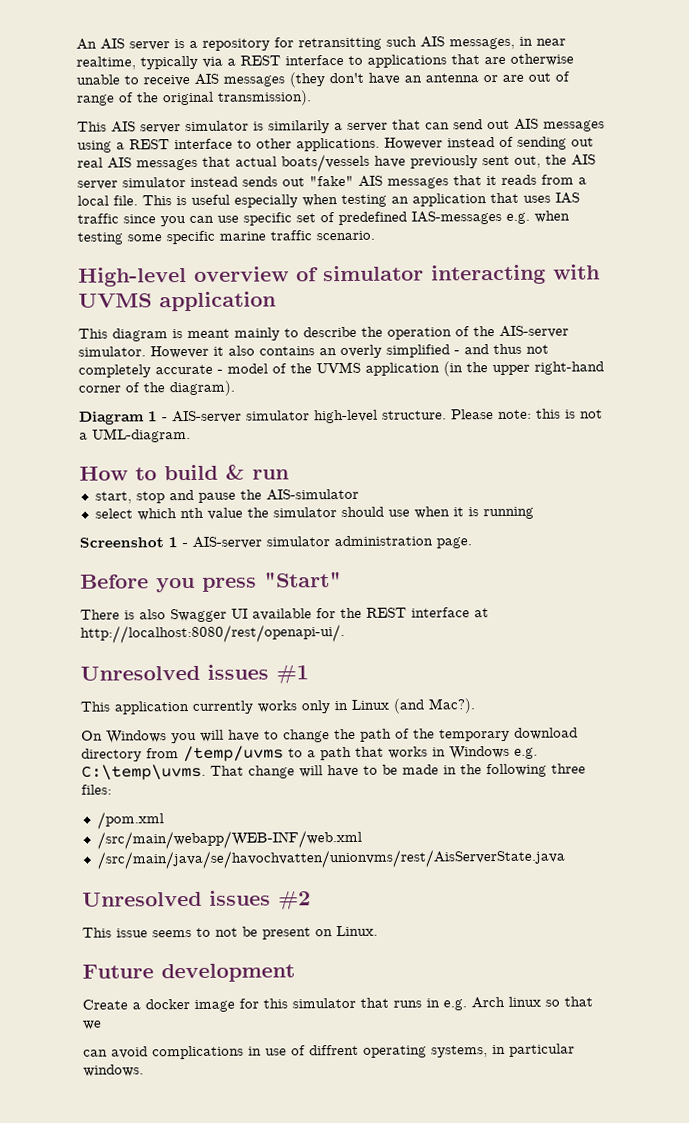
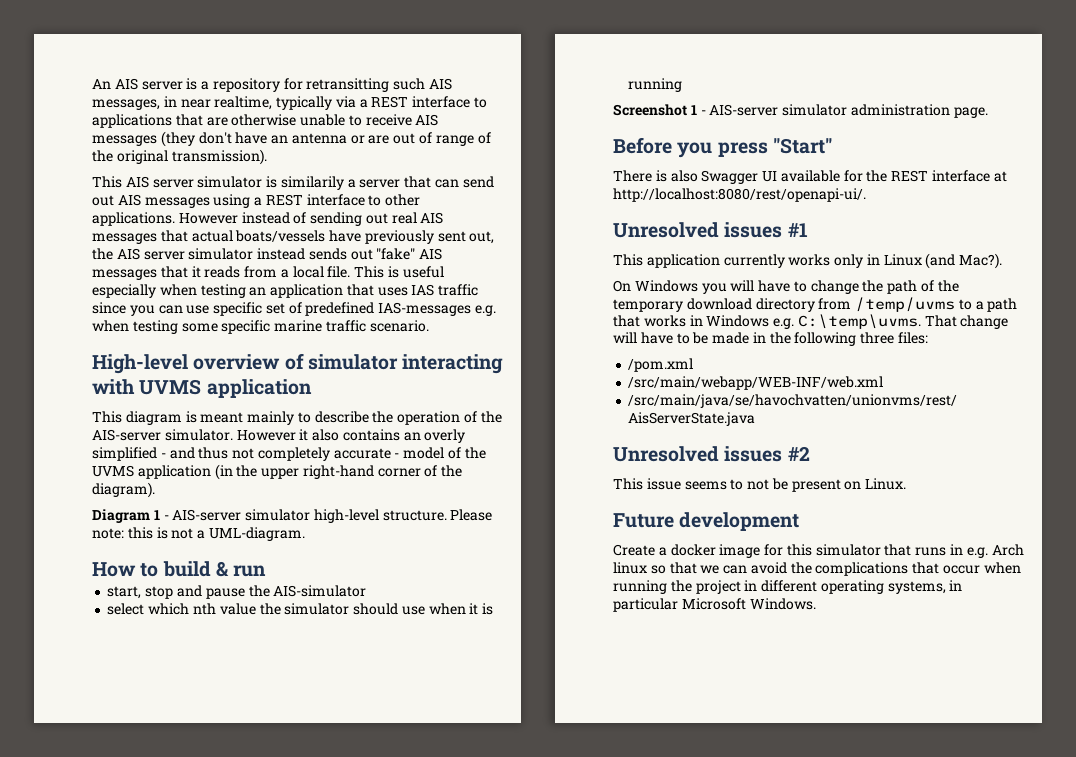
(102, 1025) // -> (720, 569) none
[152,1044,359,1060] complications in use of diffrent -> [790,562,1021,576] [613,580,818,594] the complications that occur when running the project in different
[83,1064,144,1077] windows. -> [681,598,816,610] Microsoft Windows.

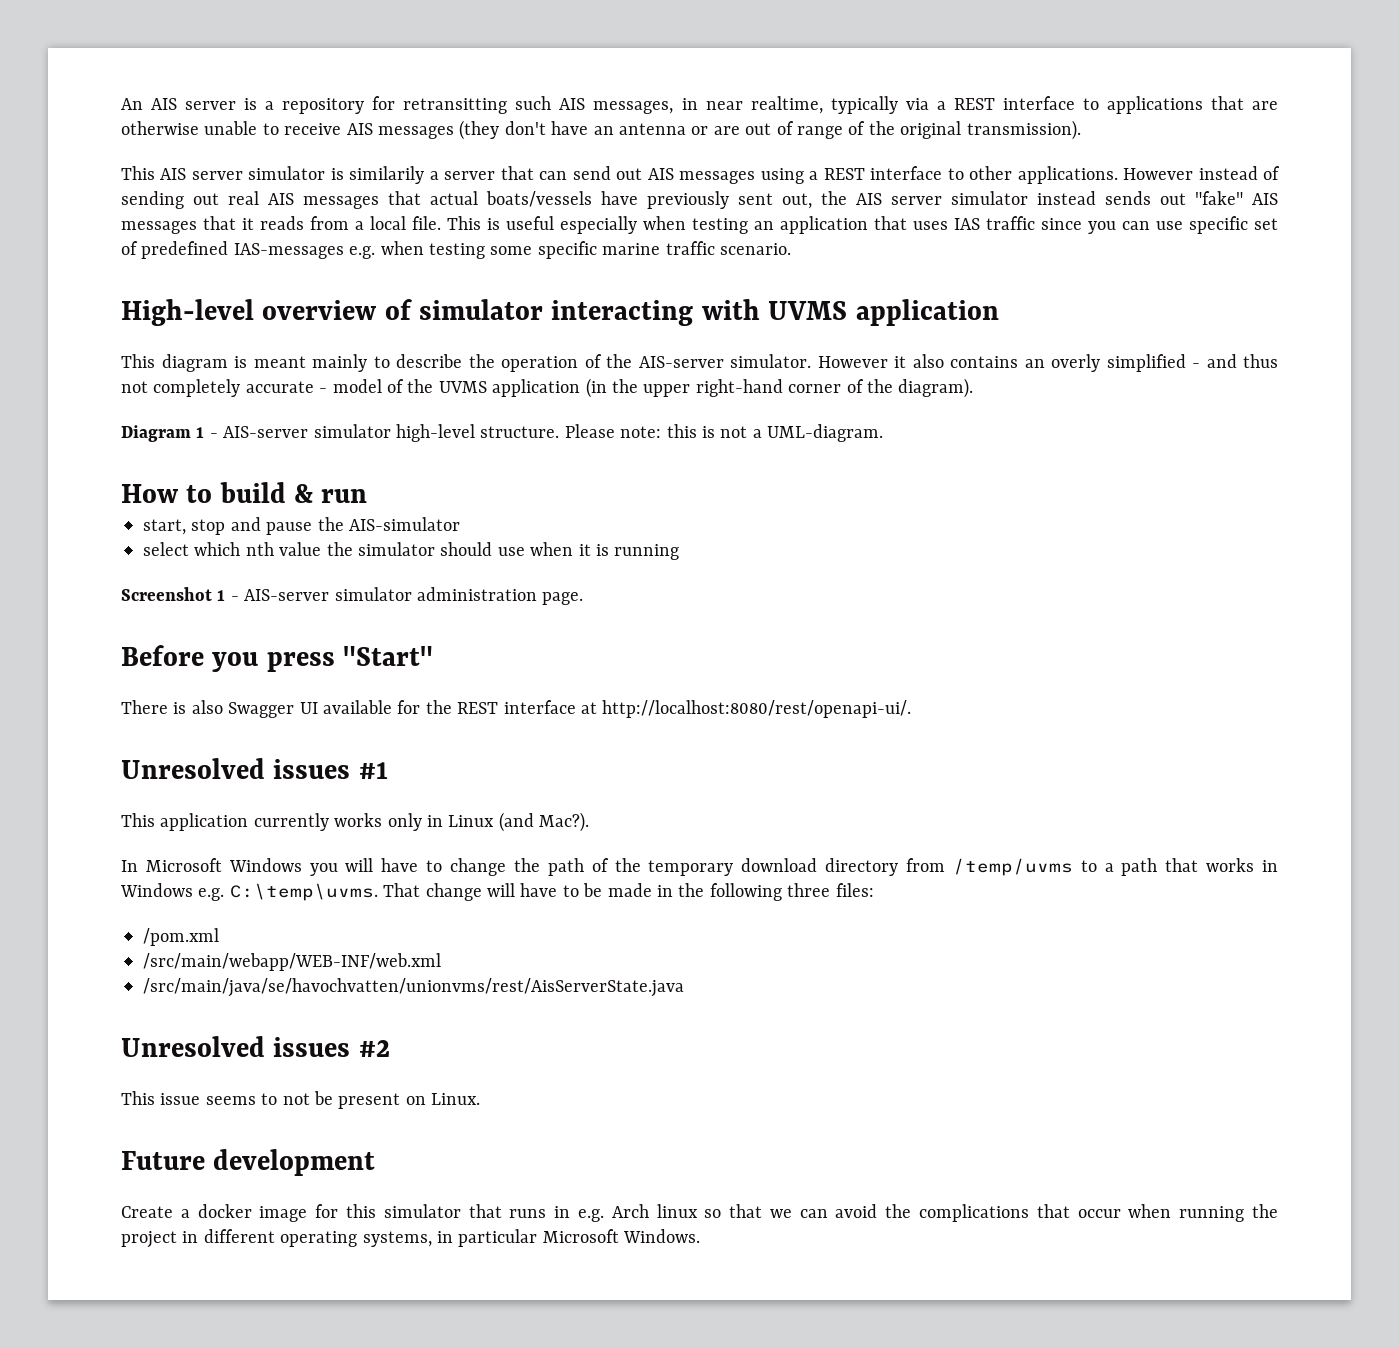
[613,280,631,292] On -> [121,858,222,872] In Microsoft

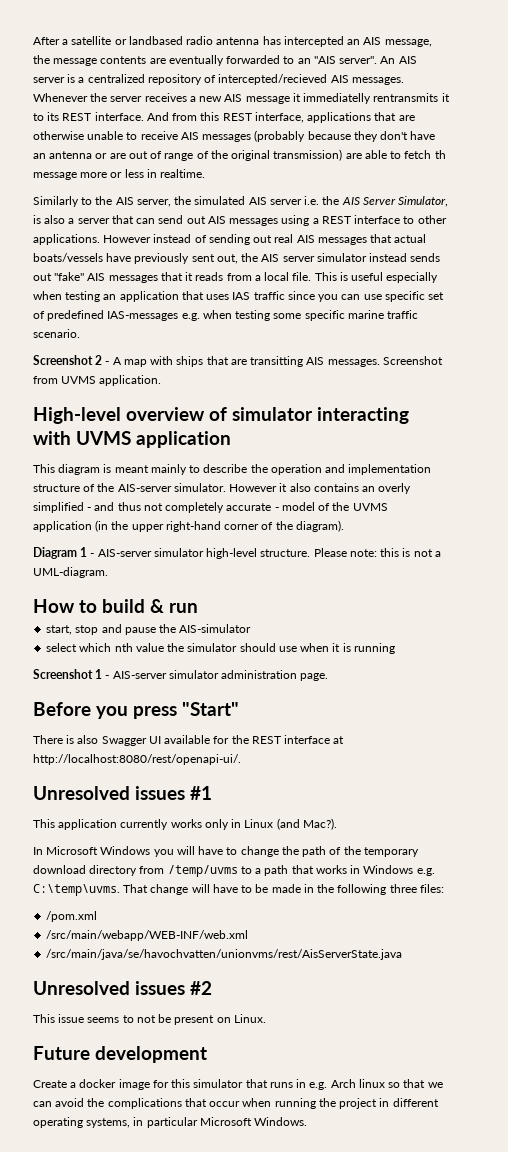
(121, 104) none -> [33,36,432,47] [33,55,378,66] After a satellite or landbased radio antenna has intercepted an AIS message, the message contents are eventually forwarded to an "AIS server".
[282,96,1099,114] repository for retransitting such AIS messages, in near realtime, typically via a REST interface to -> [87,74,404,85] [33,93,450,104] [33,112,304,123] centralized repository of intercepted/recieved AIS messages. Whenever the server receives a new AIS message it immediatelly rentransmits it to its REST interface. And from this REST interface,
[459,120,500,140] (they -> [254,130,378,142] (probably because they
[966,120,1081,140] [121,166,425,184] transmission). // This AIS server simulator is similarily -> [273,149,446,161] [33,169,206,180] [33,196,449,207] [33,215,66,224] transmission) are able to fetch th message more or less in realtime. // Similarly to the AIS server, the simulated AIS server i.e. the AIS Server Simulator, is also
(791, 249) none -> [33,355,443,367] [33,375,162,386] // Screenshot 2 - A map with ships that are transitting AIS messages. Screenshot from UVMS application.
(578, 364) none -> [325,464,432,475] [33,484,80,492] and implementation structure

